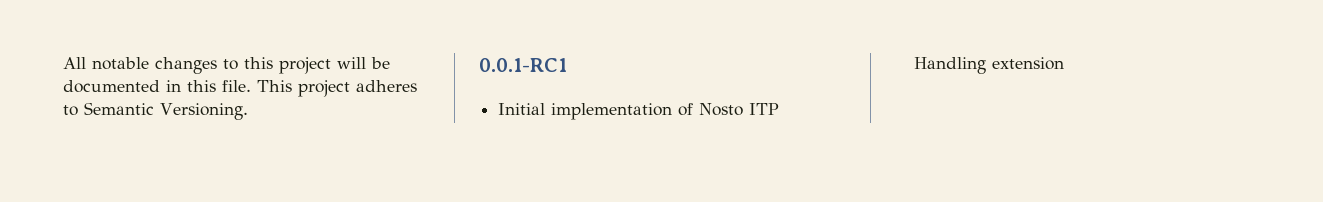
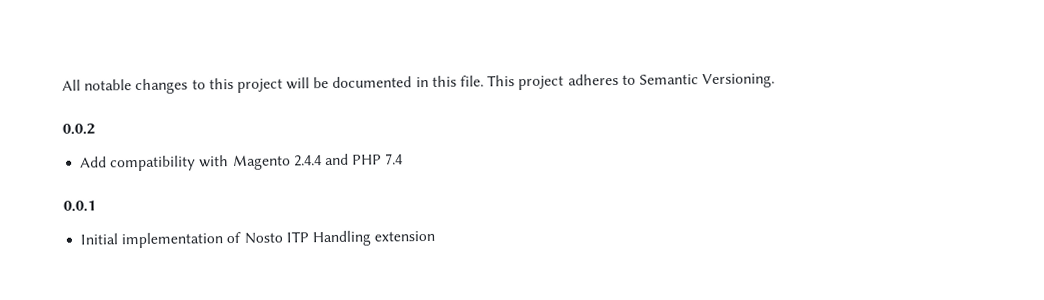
[479,58,567,72] 0.0.1-RC1 -> [62,123,95,135] [80,153,404,172] [63,200,96,212] 0.0.2 // Add compatibility with Magento 2.4.4 and PHP 7.4 // 0.0.1

